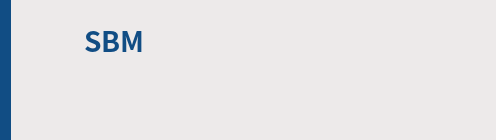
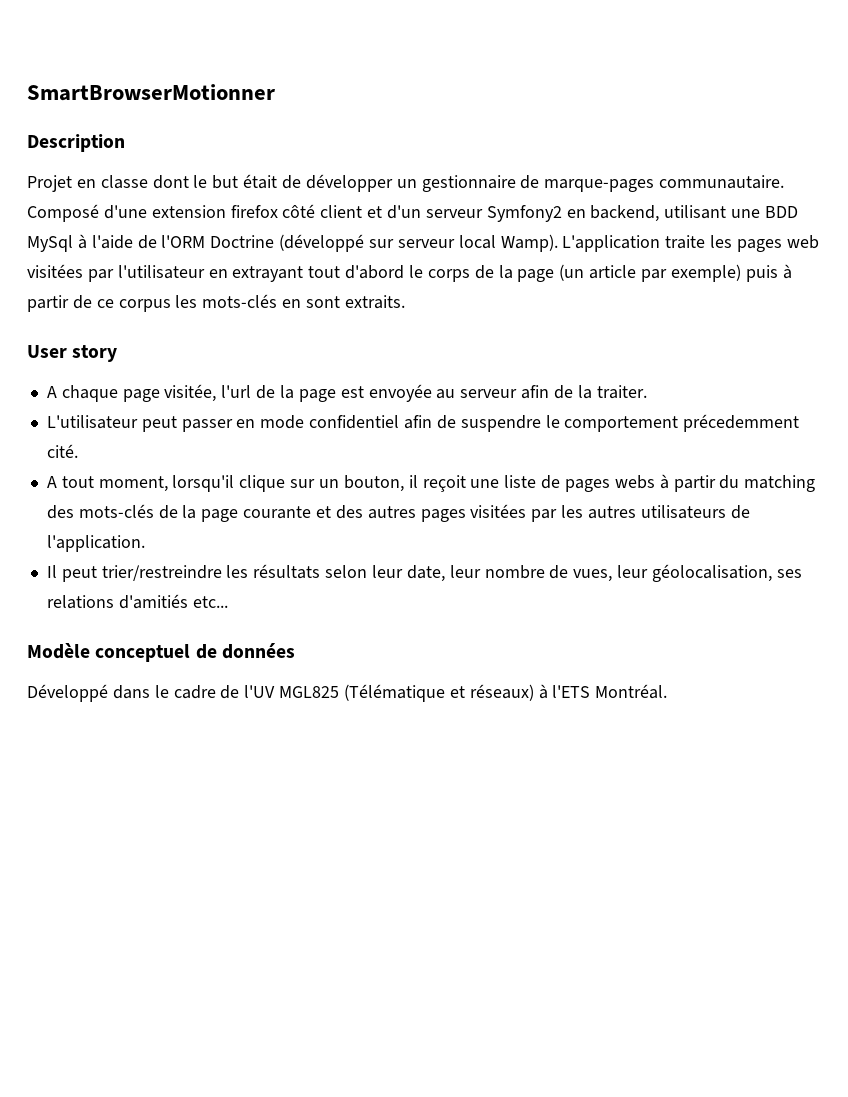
[84,31,144,52] SBM -> [27,84,275,101] [27,134,125,152] [27,174,785,192] [27,204,799,222] [27,234,819,252] [27,264,792,282] [27,294,405,312] [27,345,118,362] [46,384,647,402] [46,414,800,432] [46,444,78,458] [46,474,816,492] [46,504,750,522] [46,535,145,552] [46,564,802,582] [46,594,228,609] [27,643,295,662] [27,684,668,702] SmartBrowserMotionner // Description // Projet en classe dont le but était de développer un gestionnaire de marque-pages communautaire. Composé d'une extension firefox côté client et d'un serveur Symfony2 en backend, utilisant une BDD MySql à l'aide de l'ORM Doctrine (développé sur serveur local Wamp). L'application traite les pages web visitées par l'utilisateur en extrayant tout d'abord le corps de la page (un article par exemple) puis à partir de ce corpus les mots-clés en sont extraits. // User story // A chaque page visitée, l'url de la page est envoyée au serveur afin de la traiter. // L'utilisateur peut passer en mode confidentiel afin de suspendre le comportement précedemment cité. // A tout moment, lorsqu'il clique sur un bouton, il reçoit une liste de pages webs à partir du matching des mots-clés de la page courante et des autres pages visitées par les autres utilisateurs de l'application. // Il peut trier/restreindre les résultats selon leur date, leur nombre de vues, leur géolocalisation, ses relations d'amitiés etc... // Modèle conceptuel de données // Développé dans le cadre de l'UV MGL825 (Télématique et réseaux) à l'ETS Montréal.

